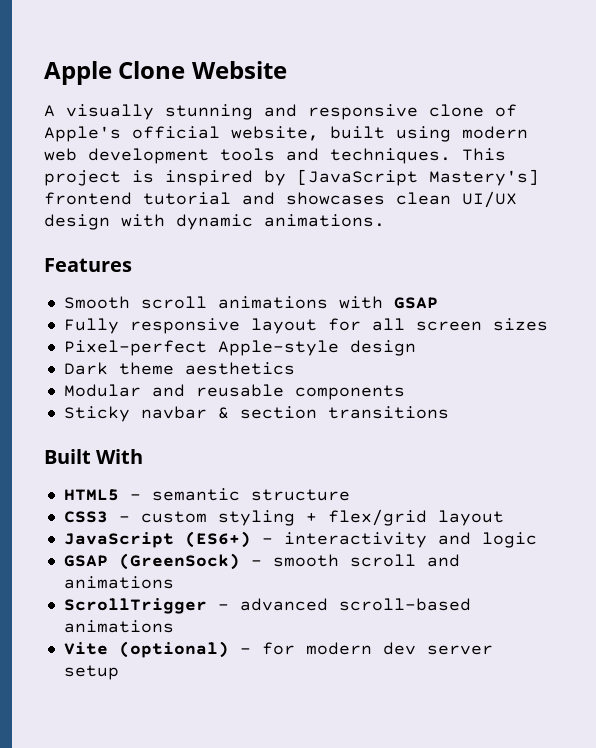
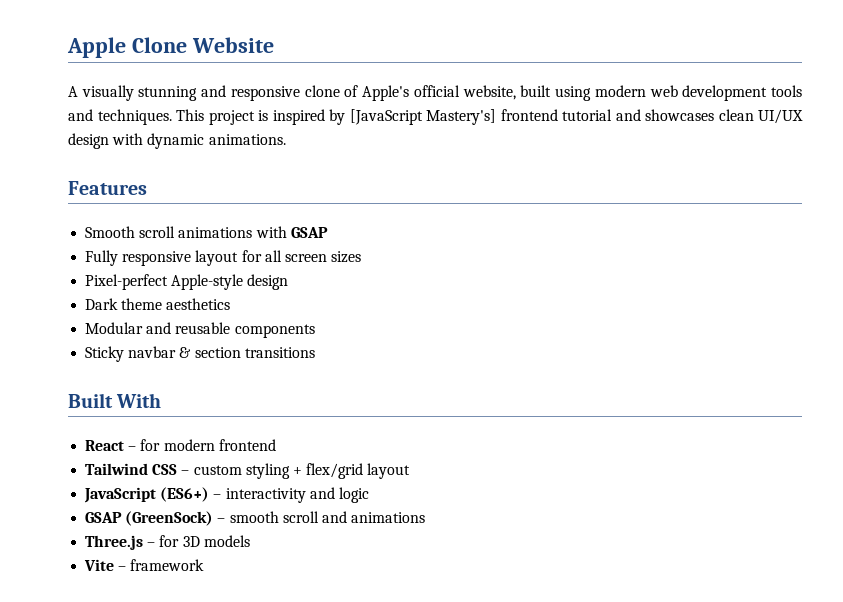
[63,488,350,501] [63,511,108,523] HTML5 – semantic structure // CSS3 -> [85,439,276,451] [85,463,178,475] React – for modern frontend // Tailwind CSS
[63,598,471,614] [63,620,174,633] [63,641,493,658] [63,665,119,680] ScrollTrigger – advanced scroll-based animations // Vite (optional) – for modern dev server setup -> [85,535,250,550] [84,559,205,571] Three.js – for 3D models // Vite – framework

